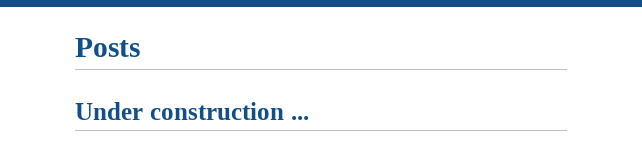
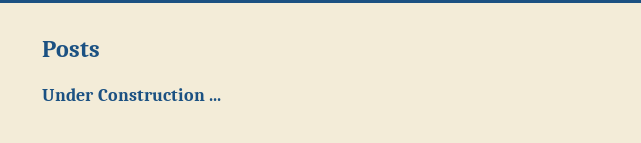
[149,102,284,120] construction -> [97,88,205,101] Construction

